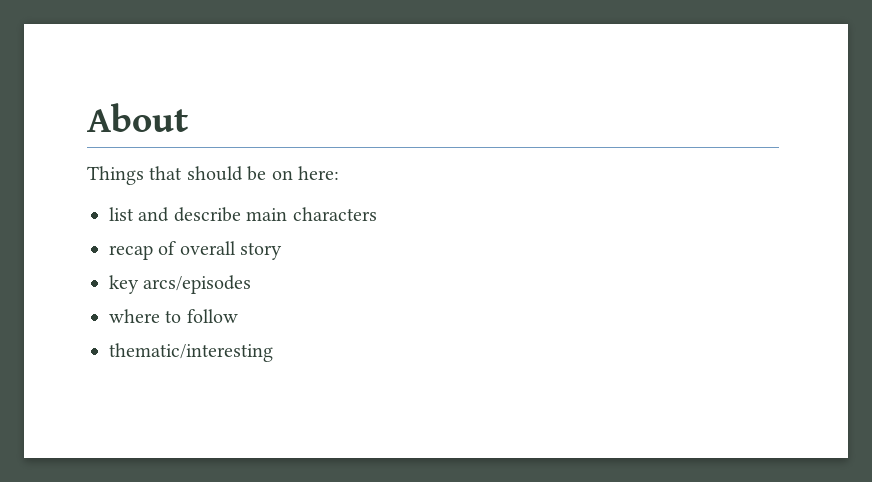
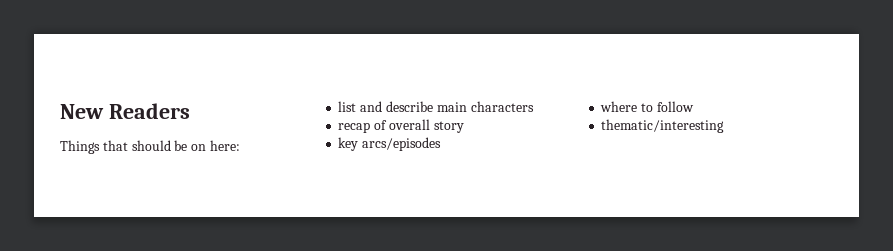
[87,103,189,132] About -> [60,103,190,119] New Readers

